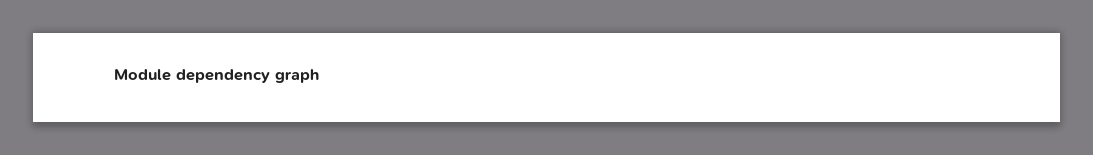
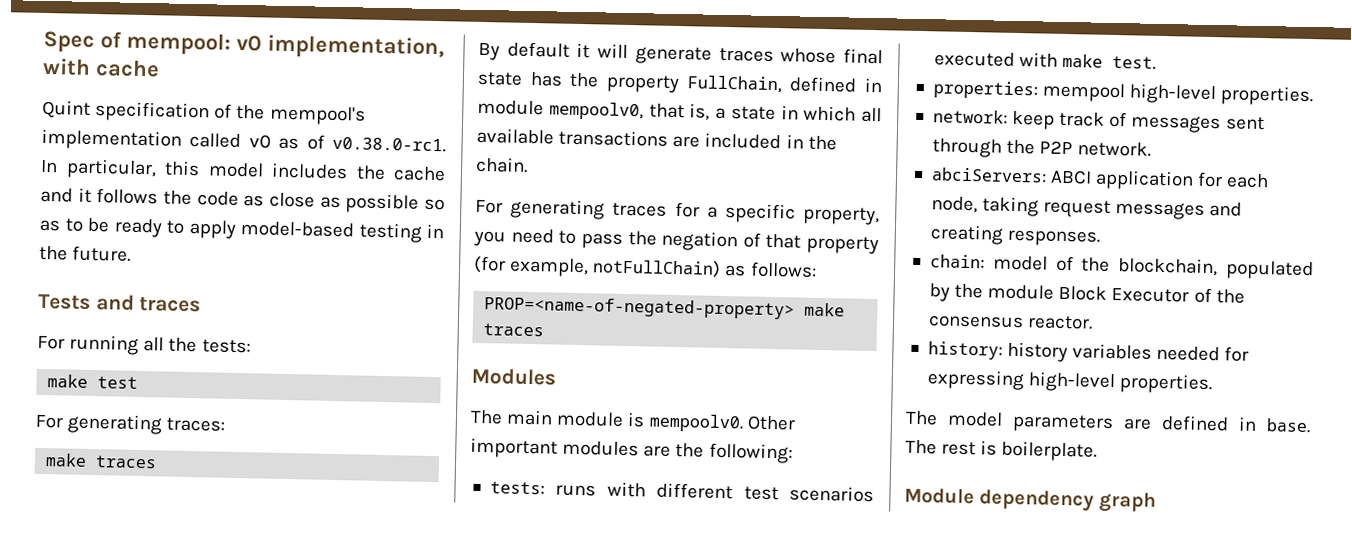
(114, 75) none -> [43,30,445,61] [42,57,160,78] [42,99,366,126] [41,128,446,153] [40,158,446,182] [40,187,446,214] [39,217,444,243] [39,245,132,262] [38,293,202,313] [37,334,251,355] [47,374,139,389] [35,413,226,435] [45,453,158,469] [478,41,883,65] [477,71,883,94] [477,99,882,123] [476,127,837,151] [476,156,528,173] [475,198,881,226] [473,228,879,255] [473,255,817,278] [484,296,846,320] [483,323,545,337] [471,367,556,386] [470,409,796,433] [470,437,793,464] [489,481,875,503] [933,51,1157,70] [932,80,1314,107] [932,109,1265,134] [931,138,1152,158] [930,167,1270,191] [930,196,1243,220] [929,224,1101,247] [929,254,1314,281] [928,283,1245,304] [927,315,1094,330] [927,341,1250,363] [926,369,1213,395] [905,410,1311,434] [905,439,1098,462] Spec of mempool: v0 implementation, with cache // Quint specification of the mempool's implementation called v0 as of v0.38.0-rc1. In particular, this model includes the cache and it follows the code as close as possible so as to be ready to apply model-based testing in the future. // Tests and traces // For running all the tests: // make test // For generating traces: // make traces // By default it will generate traces whose final state has the property FullChain, defined in module mempoolv0, that is, a state in which all available transactions are included in the chain. // For generating traces for a specific property, you need to pass the negation of that property (for example, notFullChain) as follows: // PROP=<name-of-negated-property> make traces // Modules // The main module is mempoolv0. Other important modules are the following: // tests: runs with different test scenarios executed with make test. // properties: mempool high-level properties. // network: keep track of messages sent through the P2P network. // abciServers: ABCI application for each node, taking request messages and creating responses. // chain: model of the blockchain, populated by the module Block Executor of the consensus reactor. // history: history variables needed for expressing high-level properties. // The model parameters are defined in base. The rest is boilerplate. //

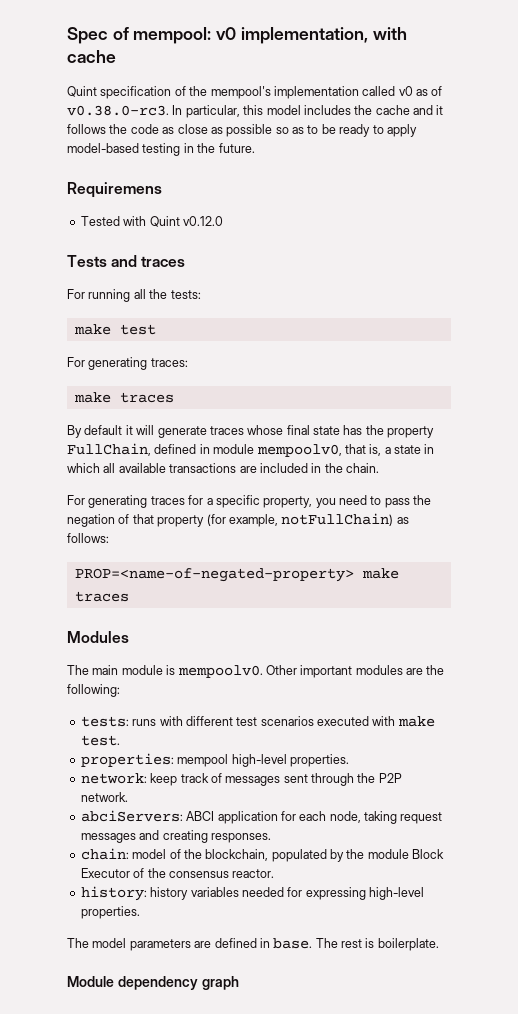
[332,136,446,153] v0.38.0-rc1. -> [67,105,169,116] v0.38.0-rc3.
(132, 253) none -> [67,182,162,198] [80,216,223,227] // Requiremens // Tested with Quint v0.12.0

